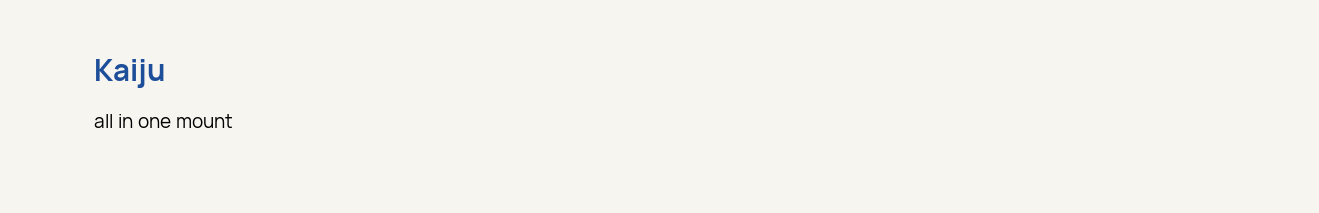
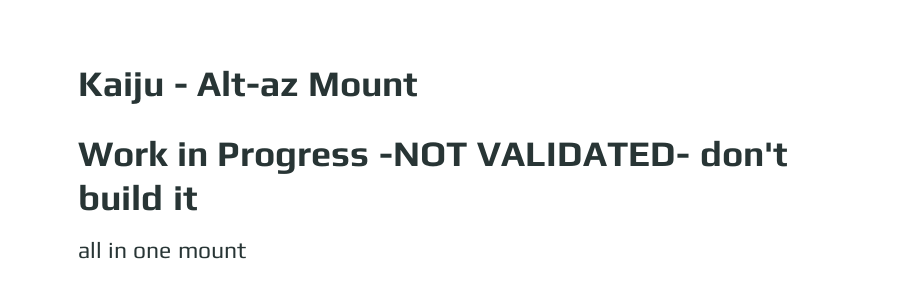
(165, 73) none -> [173,70,419,97] [78,140,788,174] [78,184,198,211] - Alt-az Mount // Work in Progress -NOT VALIDATED- don't build it

